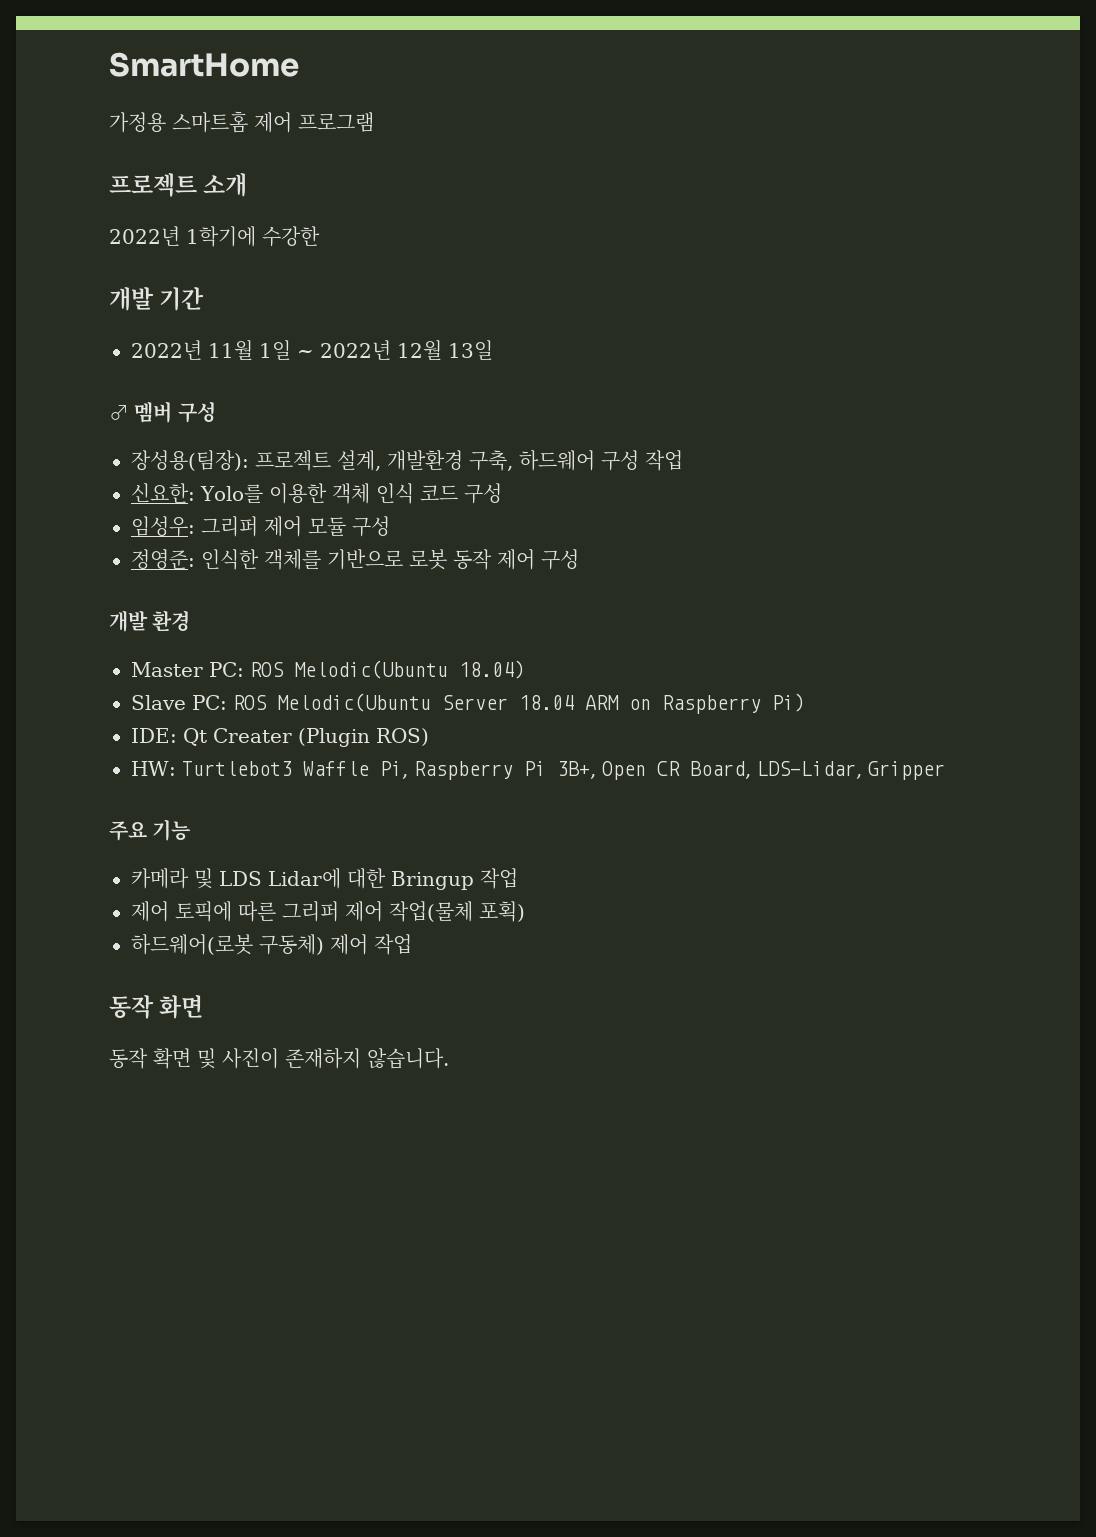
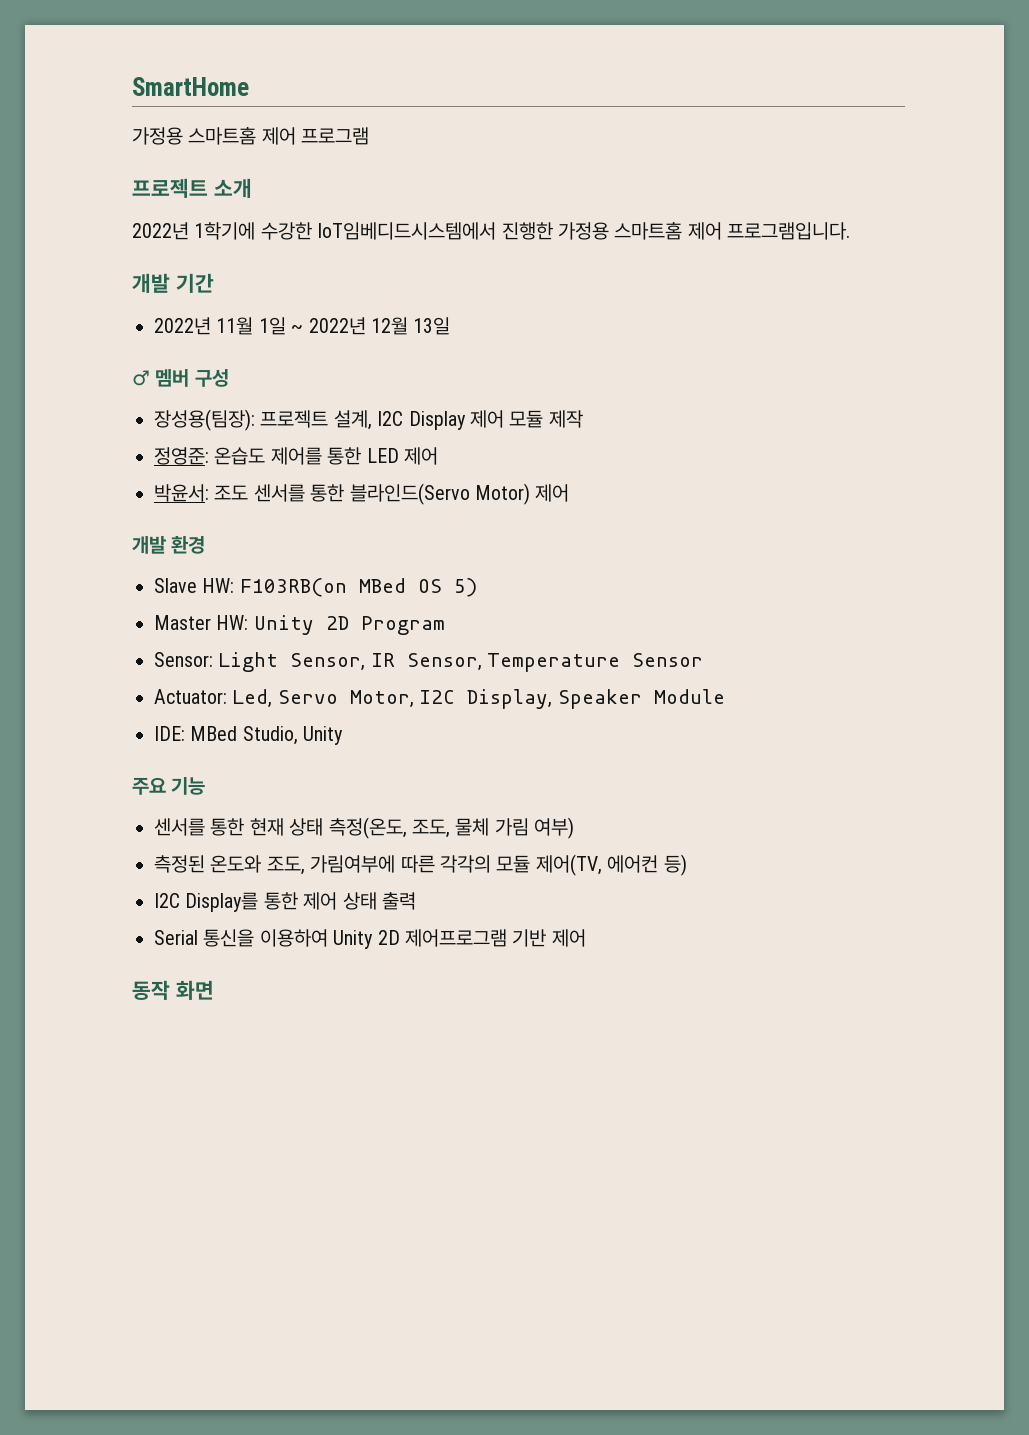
(320, 236) none -> [317,221,851,240] IoT임베디드시스템에서 진행한 가정용 스마트홈 제어 프로그램입니다.
[387,450,683,471] [131,483,502,504] [131,516,258,537] 개발환경 구축, 하드웨어 구성 작업 // 신요한: Yolo를 이용한 객체 인식 코드 구성 // 임성우: 그리퍼 -> [377,411,466,430] I2C Display
[352,516,390,537] 구성 -> [548,410,583,428] 제작
[201,549,579,570] [109,610,191,632] [131,660,525,679] [131,693,805,714] [131,728,429,747] [131,761,945,780] [109,819,191,841] [131,868,518,890] [131,901,525,922] [131,934,412,955] [109,995,204,1019] [109,1048,449,1069] 인식한 객체를 기반으로 로봇 동작 제어 구성 // 개발 환경 // Master PC: ROS Melodic(Ubuntu 18.04) // Slave PC: ROS Melodic(Ubuntu Server 18.04 ARM on Raspberry Pi) // IDE: Qt Creater (Plugin ROS) // HW: Turtlebot3 Waffle Pi, Raspberry Pi 3B+, Open CR Board, LDS-Lidar, Gripper // 주요 기능 // 카메라 및 LDS Lidar에 대한 Bringup 작업 // 제어 토픽에 따른 그리퍼 제어 작업(물체 포획) // 하드웨어(로봇 구동체) 제어 작업 // 동작 화면 // 동작 확면 및 사진이 존재하지 않습니다. -> [214,447,438,465] [154,483,570,505] [132,535,206,554] [154,578,477,597] [154,615,445,635] [154,652,704,672] [154,689,725,709] [154,726,344,745] [132,777,206,795] [154,817,575,839] [154,854,687,876] [154,892,416,912] [154,929,586,949] [132,980,214,1000] 온습도 제어를 통한 LED 제어 // 박윤서: 조도 센서를 통한 블라인드(Servo Motor) 제어 // 개발 환경 // Slave HW: F103RB(on MBed OS 5) // Master HW: Unity 2D Program // Sensor: Light Sensor, IR Sensor, Temperature Sensor // Actuator: Led, Servo Motor, I2C Display, Speaker Module // IDE: MBed Studio, Unity // 주요 기능 // 센서를 통한 현재 상태 측정(온도, 조도, 물체 가림 여부) // 측정된 온도와 조도, 가림여부에 따른 각각의 모듈 제어(TV, 에어컨 등) // I2C Display를 통한 제어 상태 출력 // Serial 통신을 이용하여 Unity 2D 제어프로그램 기반 제어 // 동작 화면

